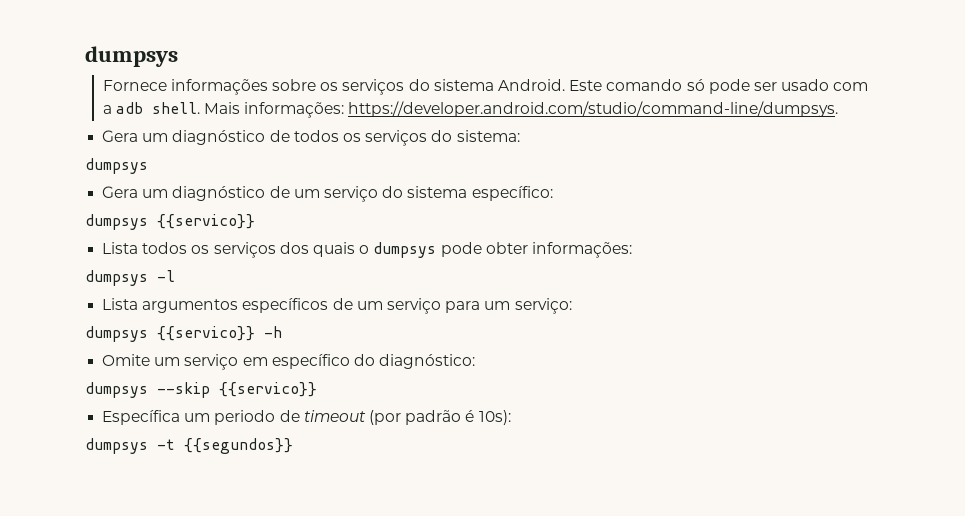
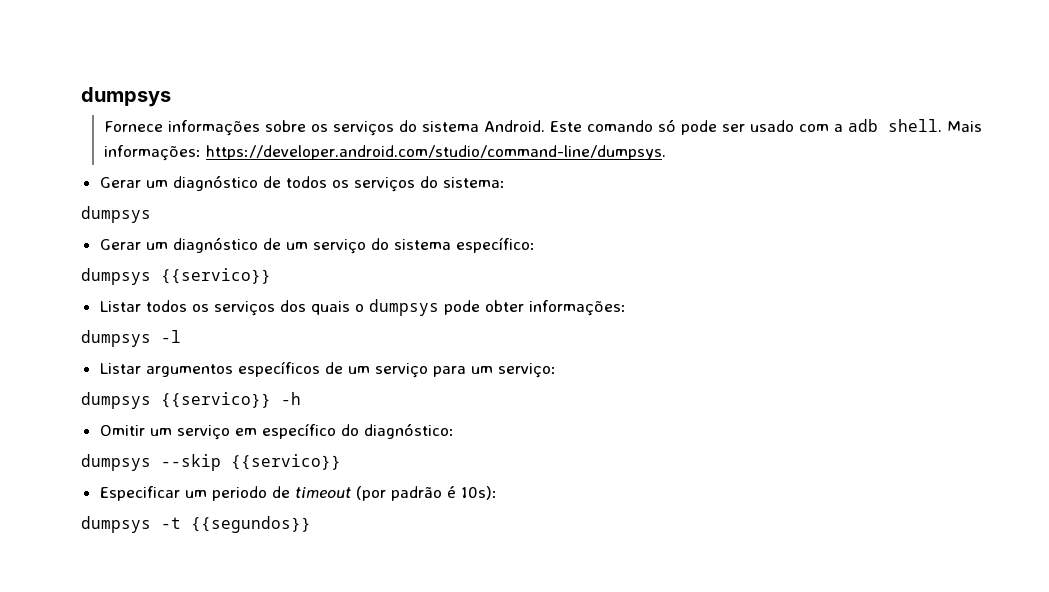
[102,130,139,142] Gera -> [99,177,141,188] Gerar
[102,186,139,198] Gera -> [99,239,141,250] Gerar
[102,242,139,254] Lista -> [99,301,141,312] Listar
[102,298,139,310] Lista -> [99,363,141,374] Listar
[102,354,151,366] Omite -> [99,425,145,436] Omitir
[102,410,181,425] Específica -> [99,486,180,501] Especificar

